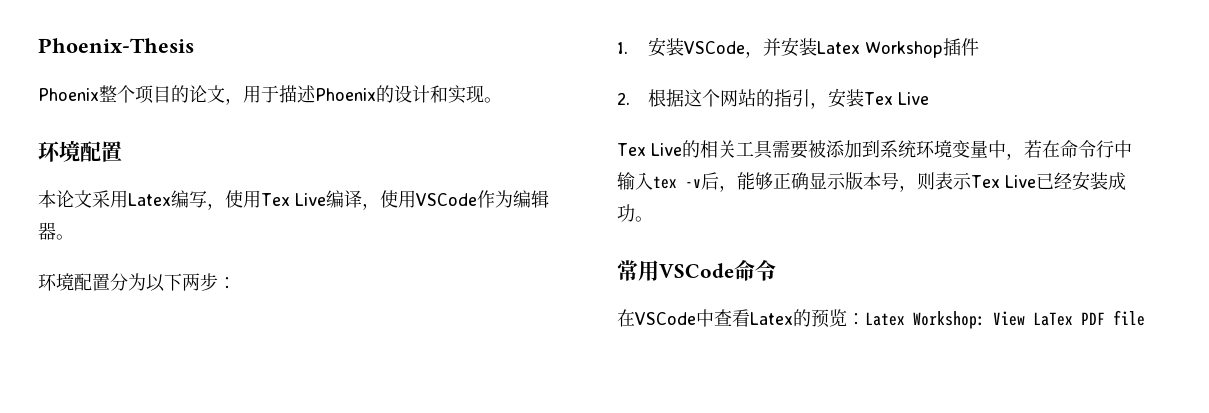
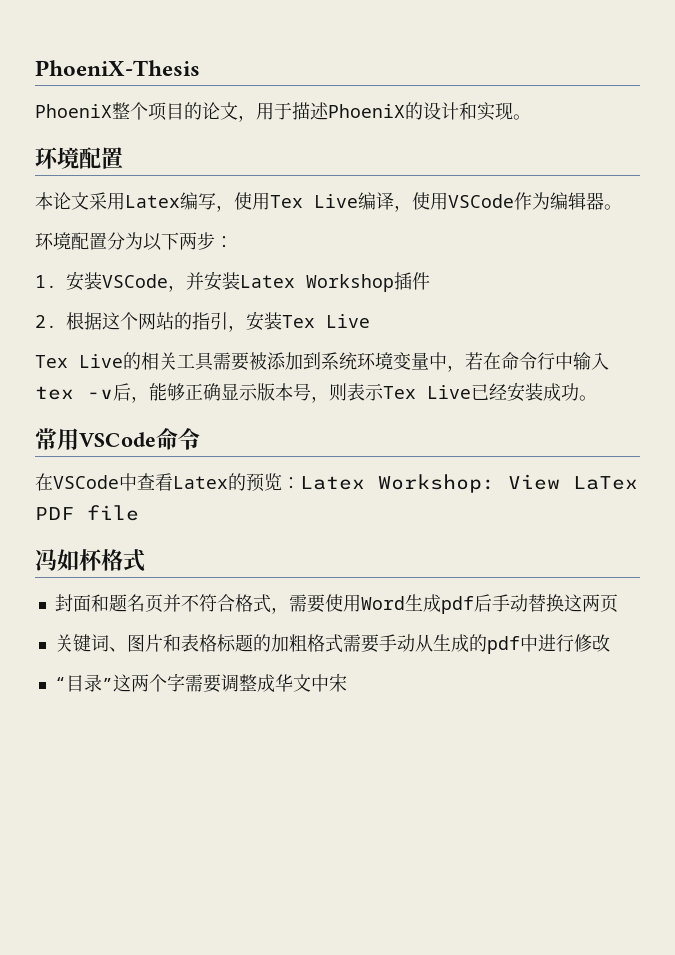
[38,38,194,53] [38,88,99,101] Phoenix-Thesis // Phoenix -> [35,60,200,76] [35,104,112,118] PhoeniX-Thesis // PhoeniX
[315,88,376,101] Phoenix -> [328,104,405,118] PhoeniX
(1145, 318) none -> [35,549,145,572] [54,594,618,614] [54,634,610,654] [54,673,347,693] // 冯如杯格式 // 封面和题名页并不符合格式，需要使用Word生成pdf后手动替换这两页 // 关键词、图片和表格标题的加粗格式需要手动从生成的pdf中进行修改 // “目录”这两个字需要调整成华文中宋

